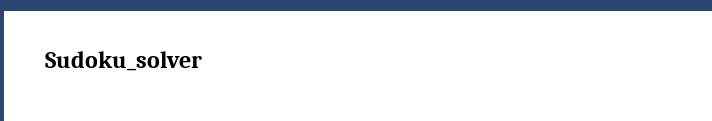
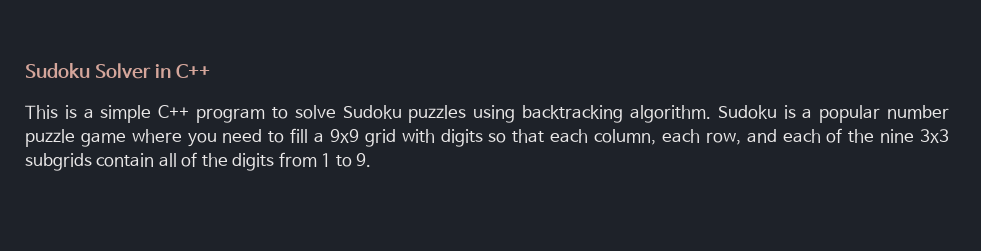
[45,51,202,71] Sudoku_solver -> [25,63,211,79] [25,105,950,123] [25,128,949,147] [25,152,372,171] Sudoku Solver in C++ // This is a simple C++ program to solve Sudoku puzzles using backtracking algorithm. Sudoku is a popular number puzzle game where you need to fill a 9x9 grid with digits so that each column, each row, and each of the nine 3x3 subgrids contain all of the digits from 1 to 9.

